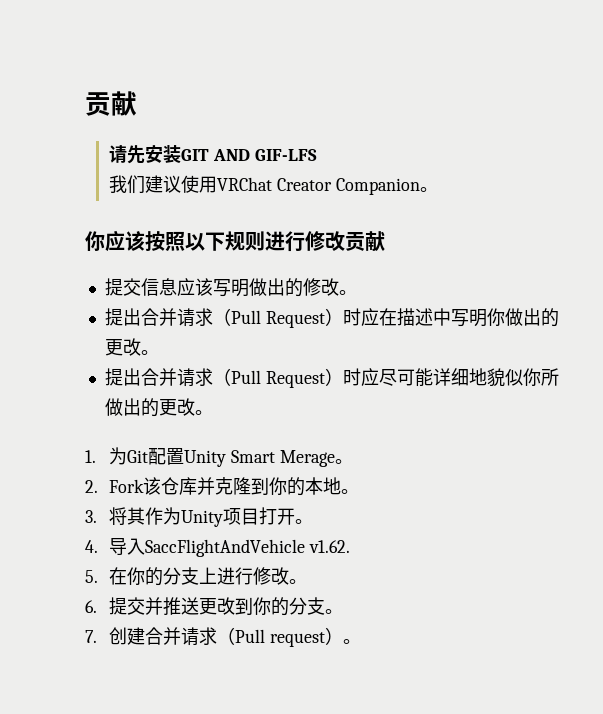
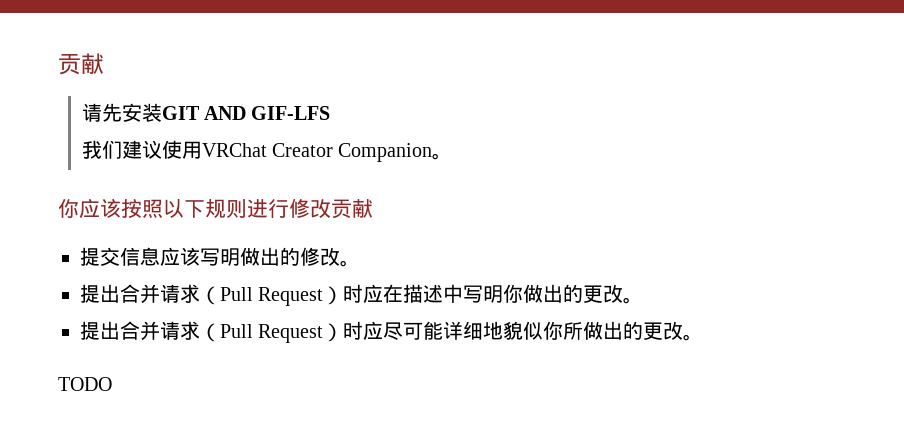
[85,447,353,467] [85,477,359,496] [85,507,313,527] [85,538,350,557] [85,567,307,586] [85,597,343,616] [85,627,361,647] 1.为Git配置Unity Smart Merage。 // 2. Fork该仓库并克隆到你的本地。 // 3.将其作为Unity项目打开。 // 4.导入SaccFlightAndVehicle v1.62. // 5.在你的分支上进行修改。 // 6.提交并推送更改到你的分支。 // 7.创建合并请求（Pull request）。 -> [58,377,112,391] TODO

